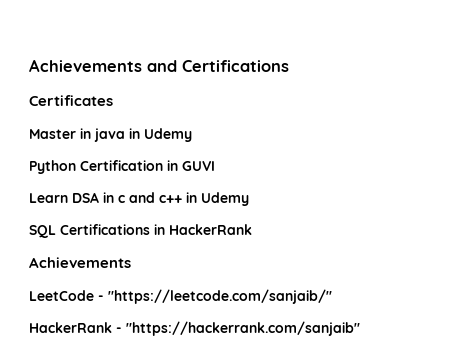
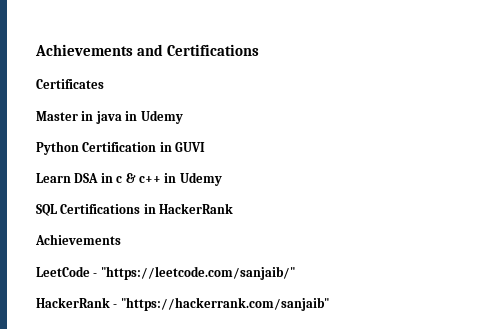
[129,192,155,203] and -> [125,173,136,183] &

